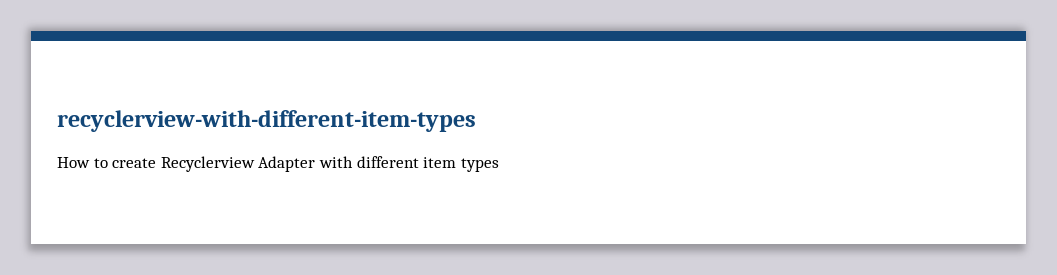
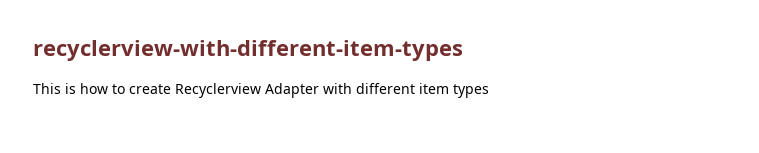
[57,157,90,168] How -> [33,83,108,94] This is how

